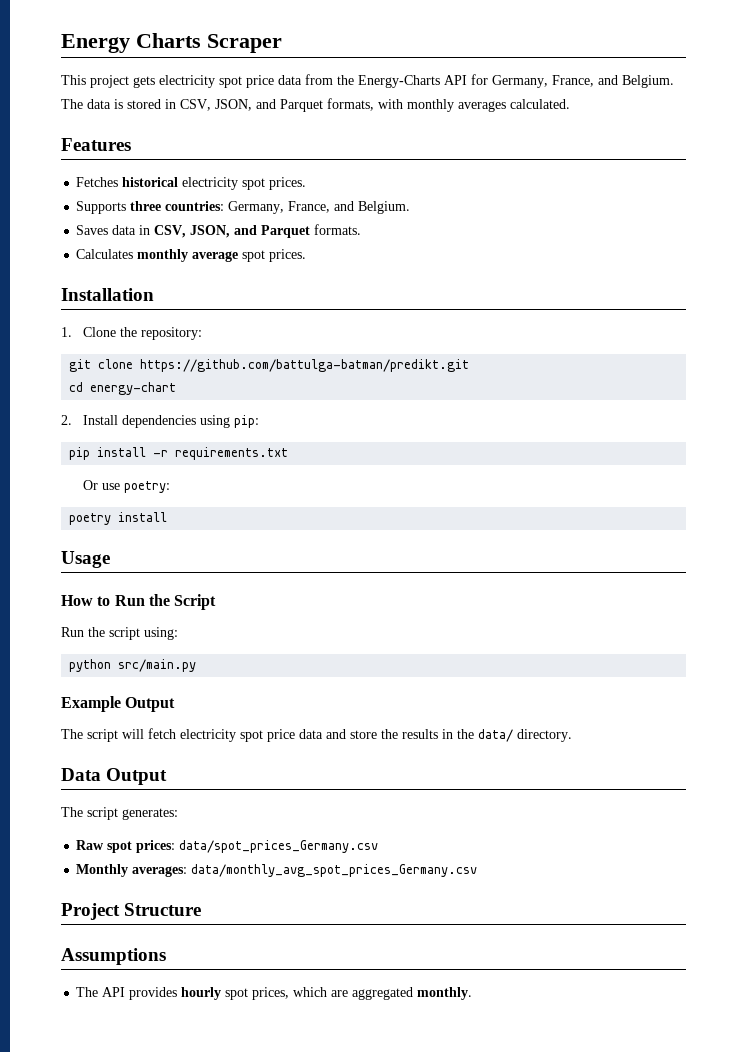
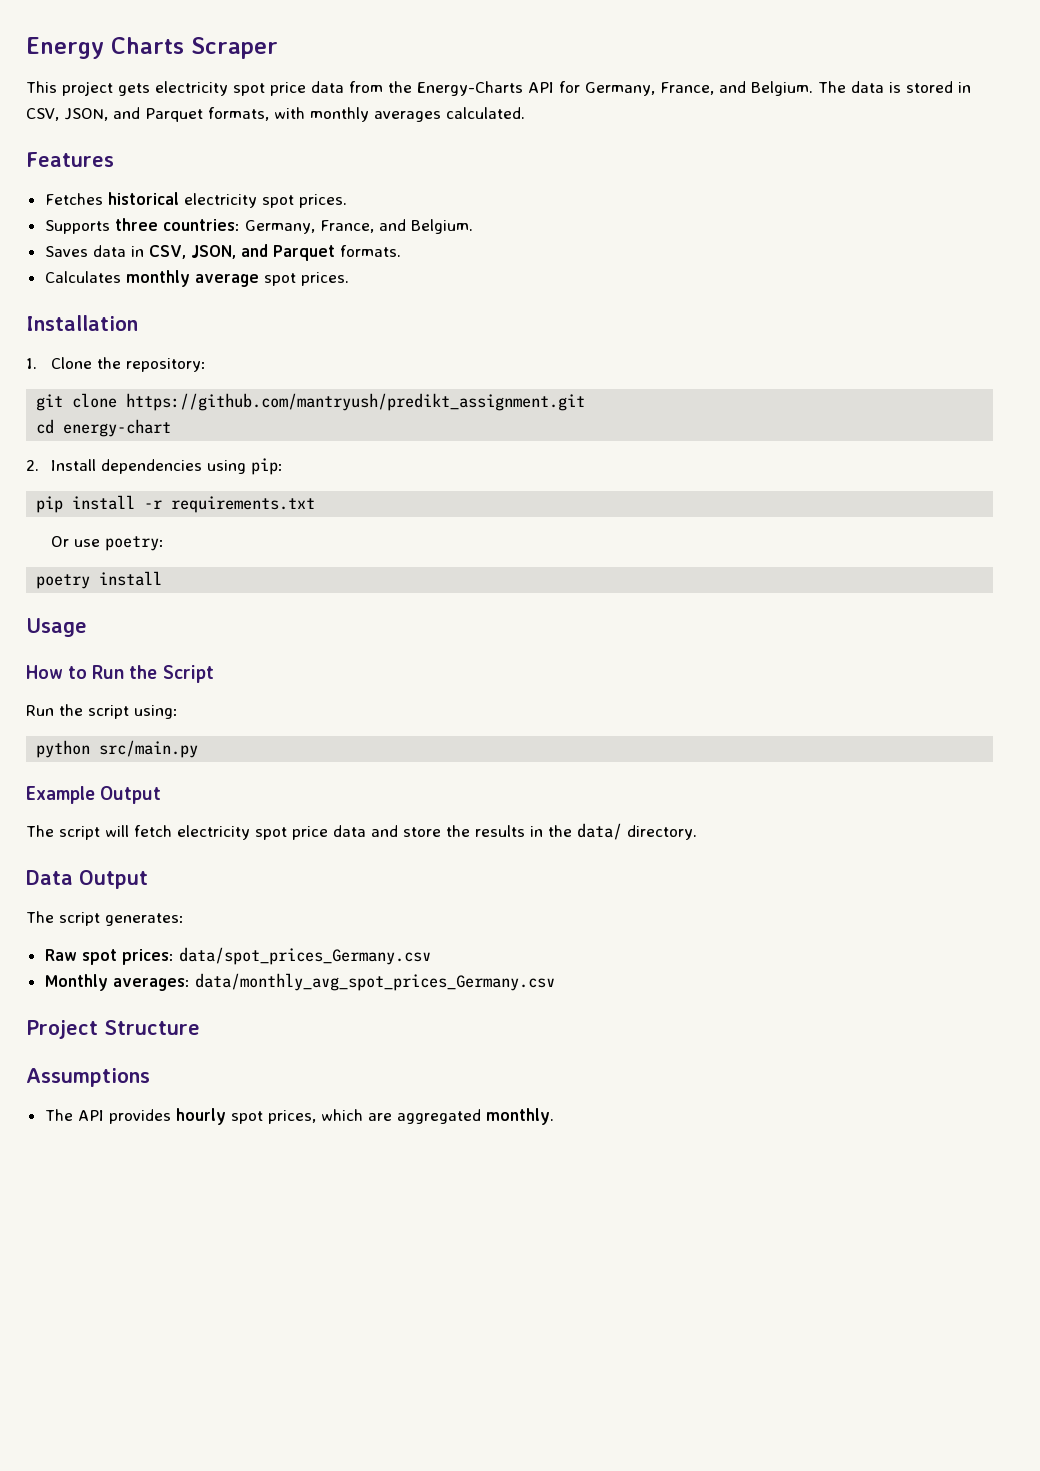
[140,359,470,372] https://github.com/battulga-batman/predikt.git -> [126,393,586,411] https://github.com/mantryush/predikt_assignment.git

